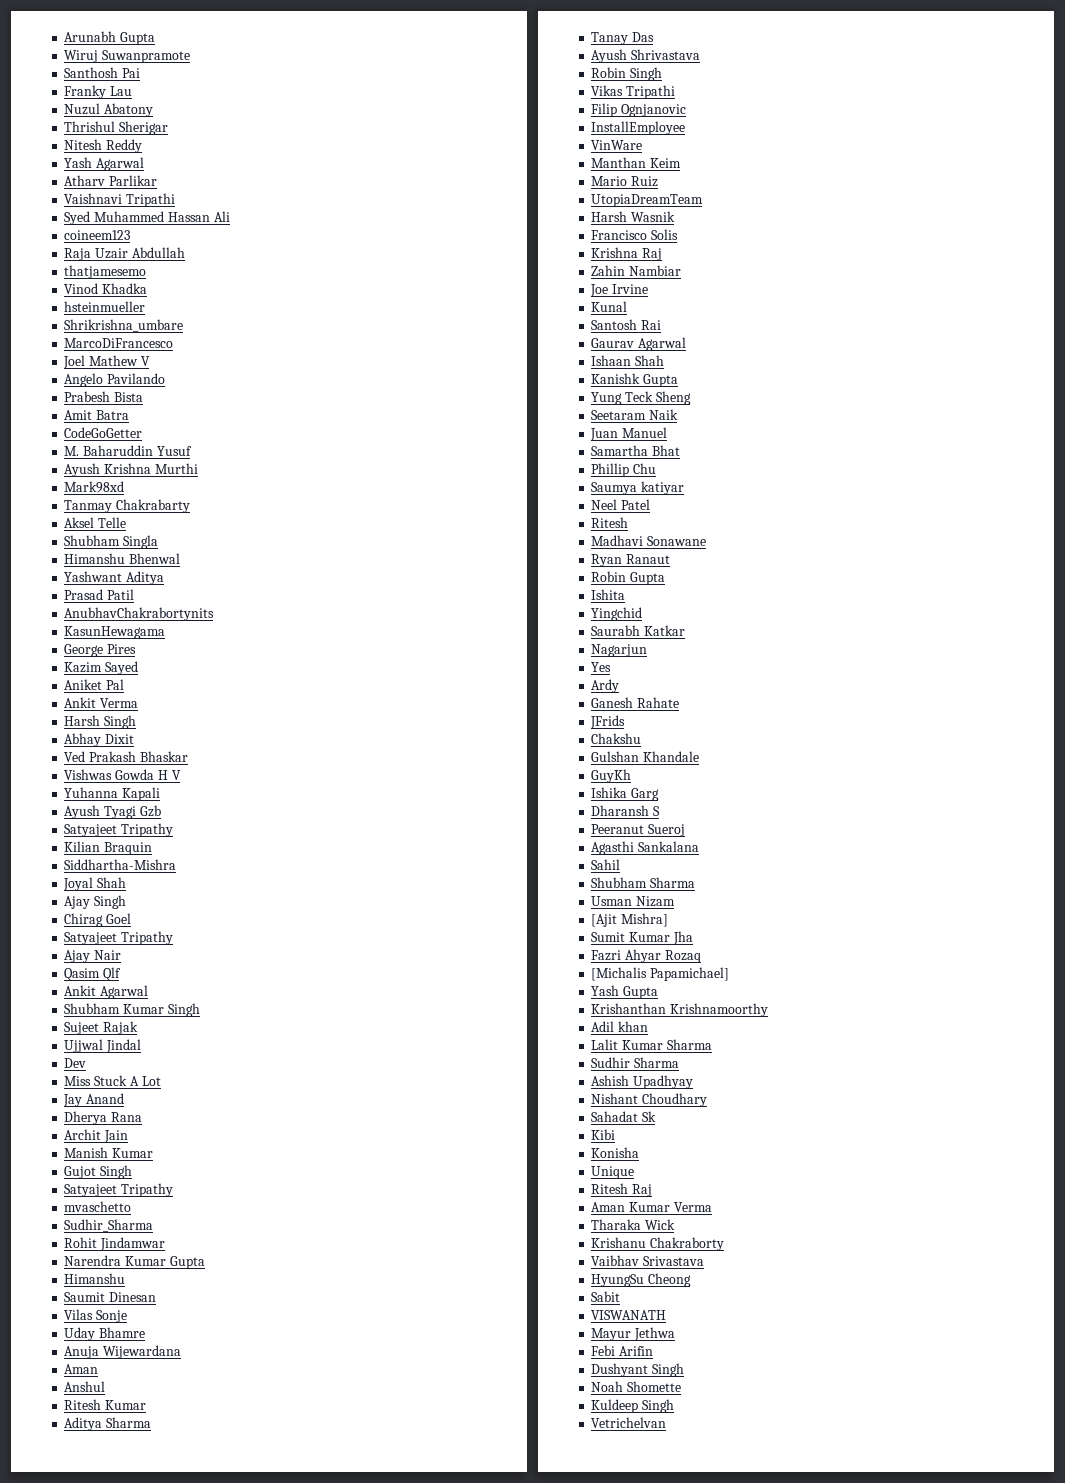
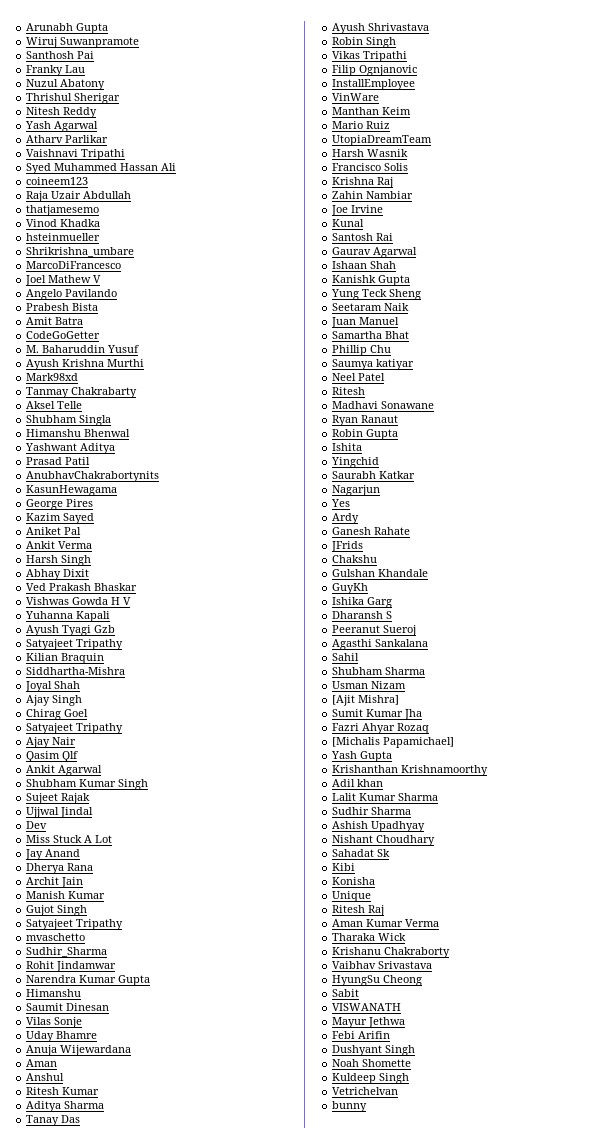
(667, 1422) none -> [332,1101,368,1112] // bunny

